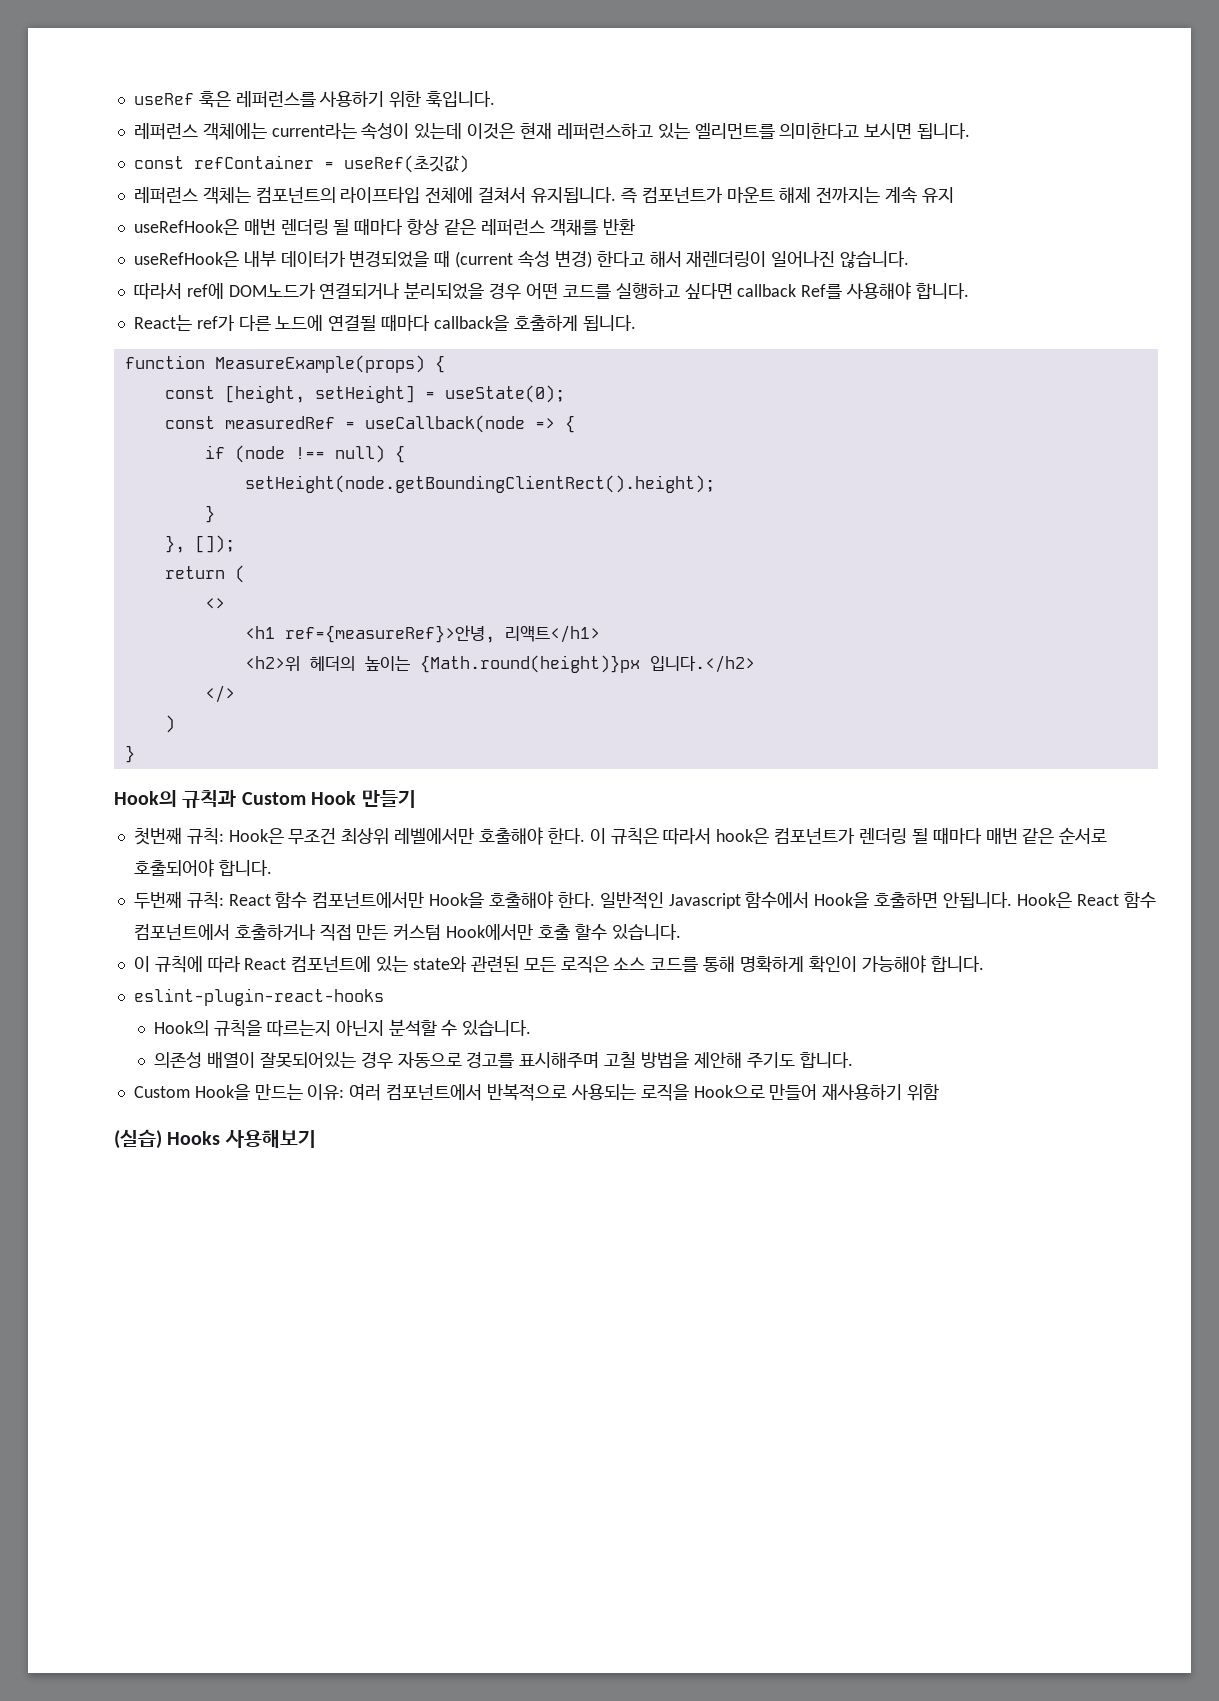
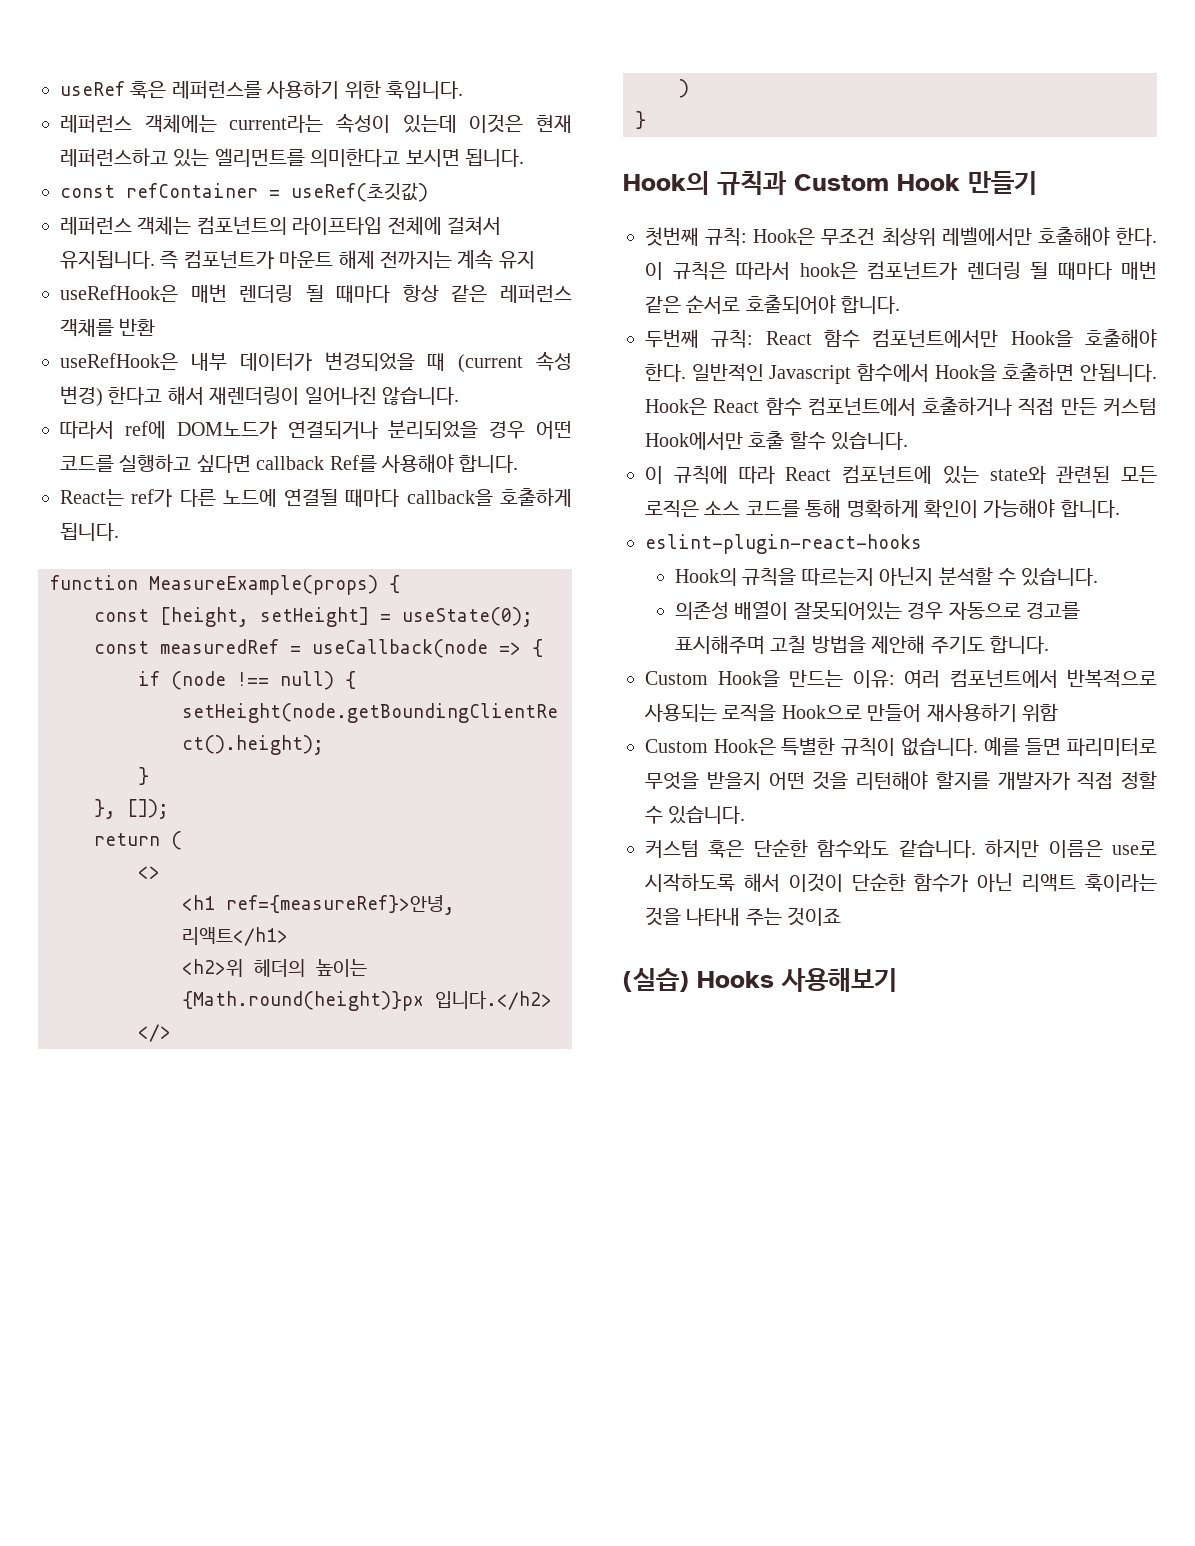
(940, 1092) none -> [645,737,1157,757] [645,771,1157,790] [645,806,746,824] [645,839,1157,858] [645,873,1157,892] [645,907,842,926] // Custom Hook은 특별한 규칙이 없습니다. 예를 들면 파리미터로 무엇을 받을지 어떤 것을 리턴해야 할지를 개발자가 직접 정할 수 있습니다. // 커스텀 훅은 단순한 함수와도 같습니다. 하지만 이름은 use로 시작하도록 해서 이것이 단순한 함수가 아닌 리액트 훅이라는 것을 나타내 주는 것이죠

